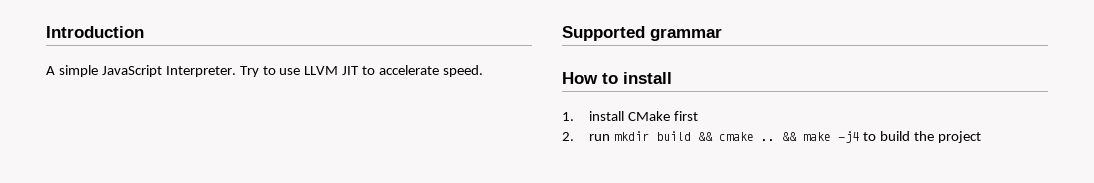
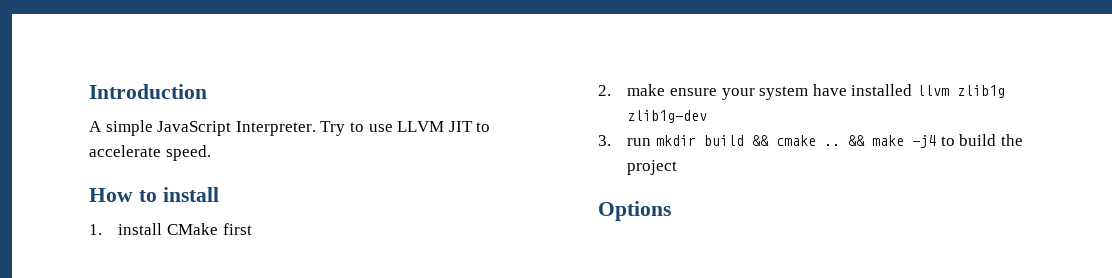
[562,26,722,41] // Supported grammar -> (211, 153) none
(574, 136) none -> [627,84,1005,100] [627,110,708,123] [598,135,611,146] make ensure your system have installed llvm zlib1g zlib1g-dev // 3.
(981, 137) none -> [598,201,671,221] // Options

